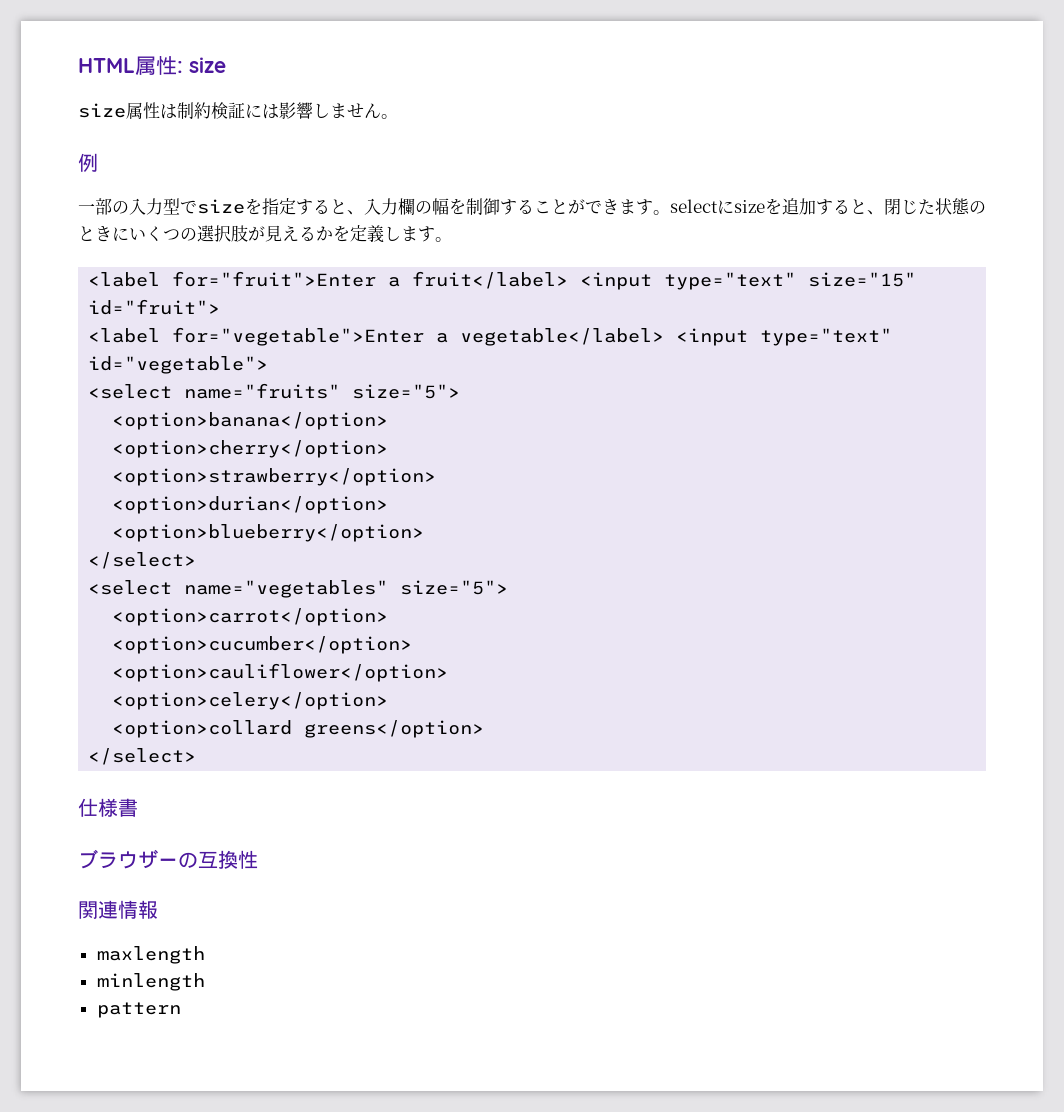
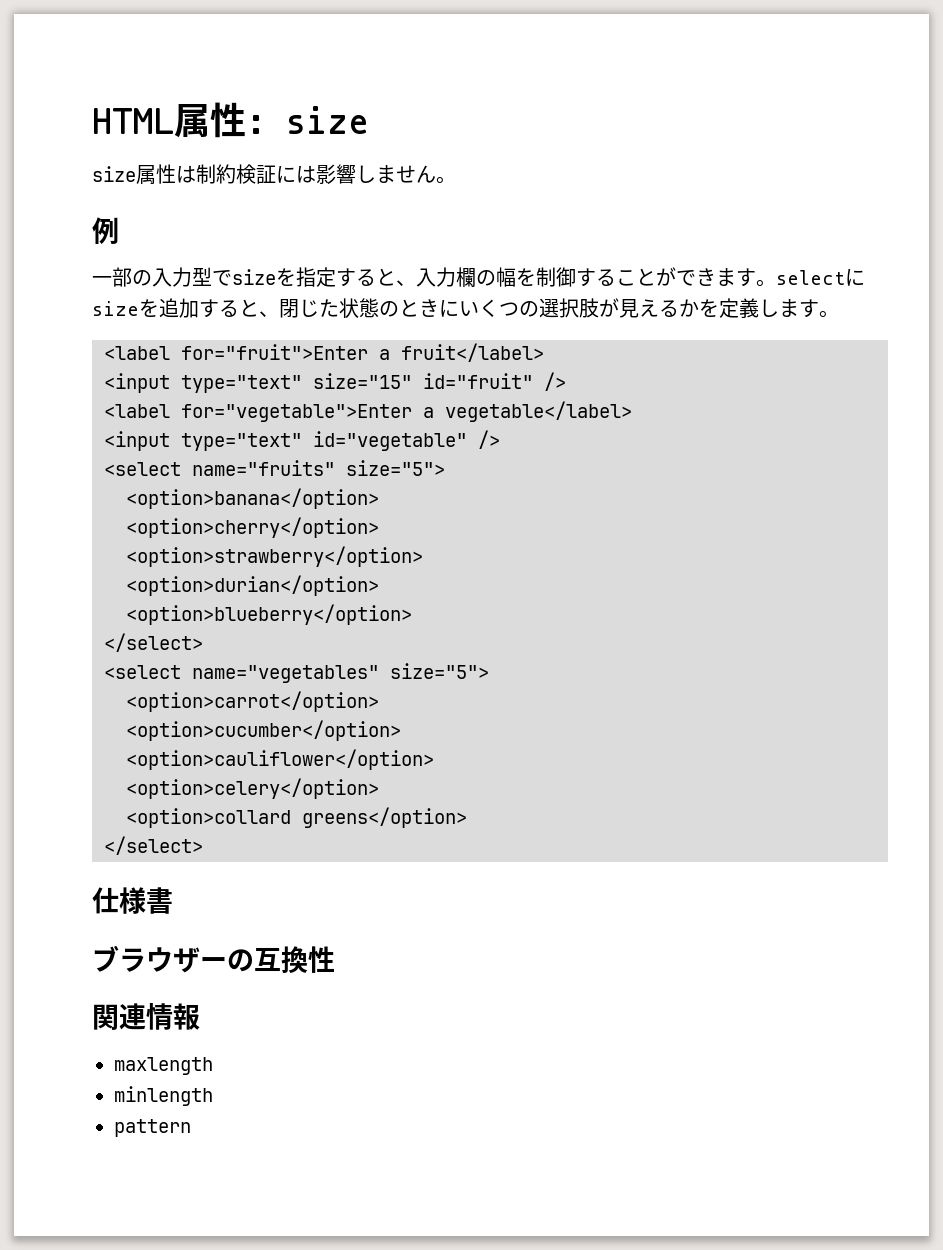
(569, 280) none -> (544, 352) //
[88,299,221,315] id="fruit"> -> [423,372,566,391] id="fruit" />
[676,328,893,346] [88,356,269,374] <input type="text" id="vegetable"> -> [104,430,500,451] // <input type="text" id="vegetable" />

